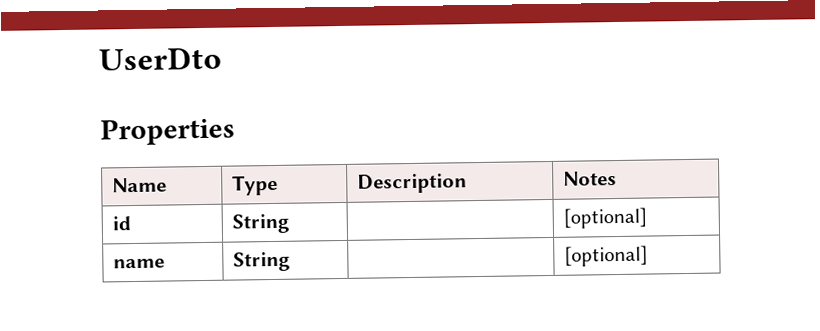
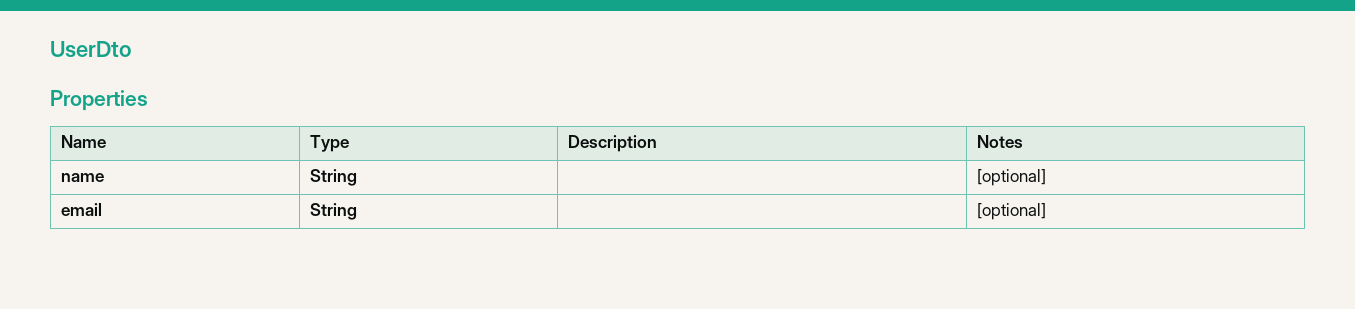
[112,216,132,231] id -> [61,173,105,182] name
[113,258,166,269] name -> [61,203,103,216] email

